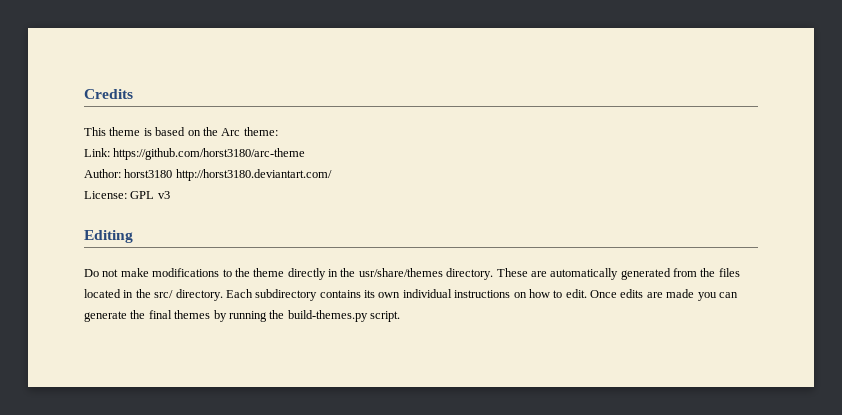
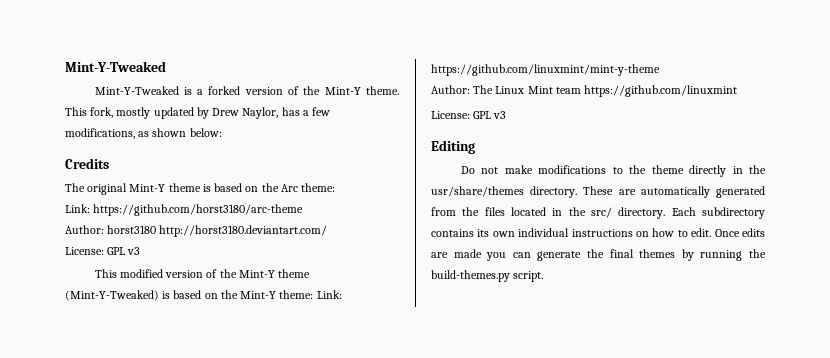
[84,89,133,99] [84,127,106,136] Credits // This -> [65,61,166,72] [94,86,399,95] [65,107,331,119] [65,128,222,139] [65,158,109,169] [65,183,166,195] Mint-Y-Tweaked // Mint-Y-Tweaked is a forked version of the Mint-Y theme. This fork, mostly updated by Drew Naylor, has a few modifications, as shown below: // Credits // The original Mint-Y
(170, 195) none -> [94,269,311,278] [65,290,342,301] [431,64,660,76] [431,85,738,97] [431,111,507,119] // This modified version of the Mint-Y theme (Mint-Y-Tweaked) is based on the Mint-Y theme: Link: https://github.com/linuxmint/mint-y-theme // Author: The Linux Mint team https://github.com/linuxmint // License: GPL v3

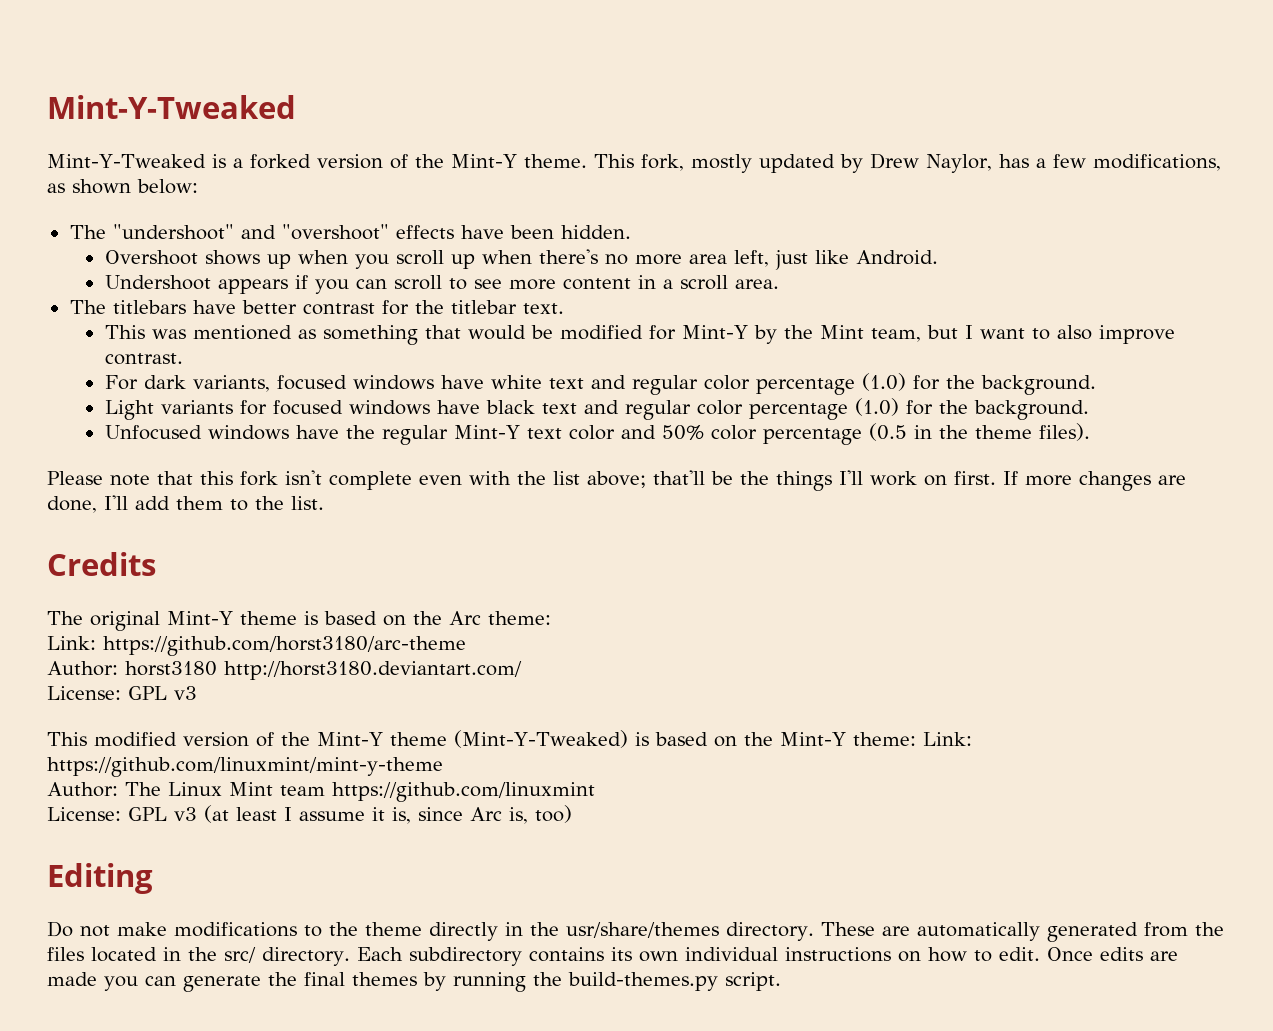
(222, 132) none -> [69,224,631,240] [104,249,938,270] [104,275,779,294] [69,300,564,315] [104,325,1175,345] [104,353,183,365] [104,373,1096,395] [104,398,1089,420] [104,423,1090,445] [47,470,1186,491] [47,495,324,513] // The "undershoot" and "overshoot" effects have been hidden. // Overshoot shows up when you scroll up when there's no more area left, just like Android. // Undershoot appears if you can scroll to see more content in a scroll area. // The titlebars have better contrast for the titlebar text. // This was mentioned as something that would be modified for Mint-Y by the Mint team, but I want to also improve contrast. // For dark variants, focused windows have white text and regular color percentage (1.0) for the background. // Light variants for focused windows have black text and regular color percentage (1.0) for the background. // Unfocused windows have the regular Mint-Y text color and 50% color percentage (0.5 in the theme files). // Please note that this fork isn't complete even with the list above; that'll be the things I'll work on first. If more changes are done, I'll add them to the list.
(507, 115) none -> [204,805,572,824] (at least I assume it is, since Arc is, too)

